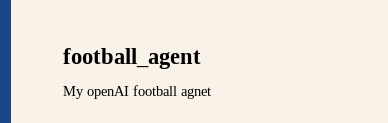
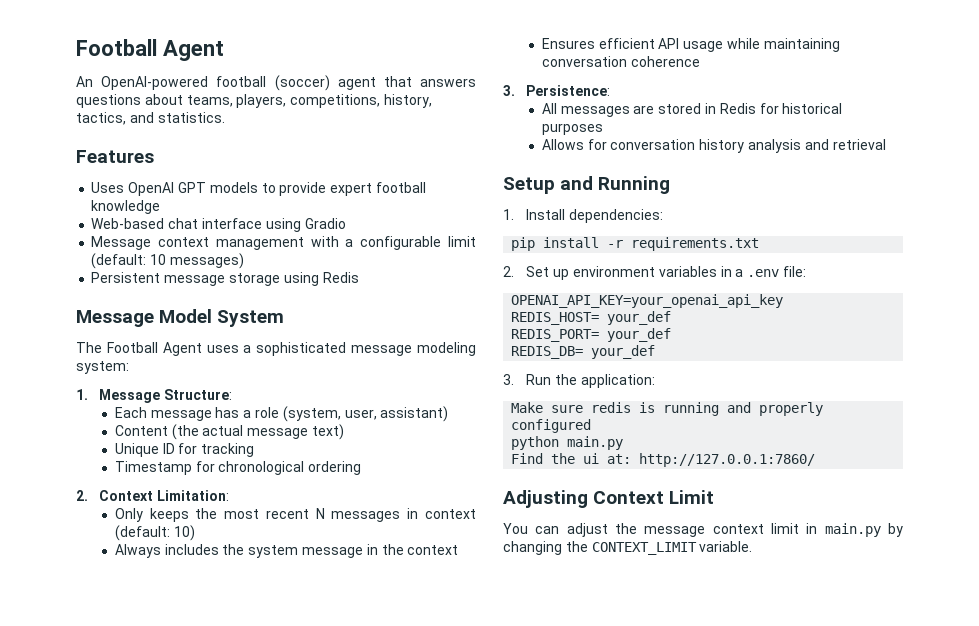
[63,48,201,69] [63,85,211,99] football_agent // My openAI football agnet -> [76,39,224,61] [76,75,476,91] [76,94,432,108] [76,112,225,125] [76,150,154,163] [91,182,426,196] [91,200,161,214] [91,218,346,232] [91,236,476,250] [91,253,244,269] [91,272,359,286] [76,309,285,327] [76,342,476,356] [76,361,129,374] [76,389,233,403] [114,406,449,422] [114,424,344,440] [114,443,255,457] [114,461,362,475] [76,490,230,501] [114,508,476,522] [114,525,195,541] [114,544,459,558] [541,38,840,52] [541,56,700,67] [503,85,611,96] [541,103,843,117] [541,123,603,135] [541,139,886,153] [503,176,671,194] [503,209,664,223] [511,237,760,251] [503,266,806,280] [511,294,784,308] [511,311,672,325] [511,328,672,342] [511,345,656,359] [503,374,656,388] [511,402,824,416] [511,419,592,433] [511,436,624,450] [511,453,816,467] [503,490,715,508] [503,523,903,537] [503,541,753,555] Football Agent // An OpenAI-powered football (soccer) agent that answers questions about teams, players, competitions, history, tactics, and statistics. // Features // Uses OpenAI GPT models to provide expert football knowledge // Web-based chat interface using Gradio // Message context management with a configurable limit (default: 10 messages) // Persistent message storage using Redis // Message Model System // The Football Agent uses a sophisticated message modeling system: // 1. Message Structure: // Each message has a role (system, user, assistant) // Content (the actual message text) // Unique ID for tracking // Timestamp for chronological ordering // 2. Context Limitation: // Only keeps the most recent N messages in context (default: 10) // Always includes the system message in the context // Ensures efficient API usage while maintaining conversation coherence // 3. Persistence: // All messages are stored in Redis for historical purposes // Allows for conversation history analysis and retrieval // Setup and Running // 1. Install dependencies: // pip install -r requirements.txt // 2. Set up environment variables in a .env file: // OPENAI_API_KEY=your_openai_api_key // REDIS_HOST= your_def // REDIS_PORT= your_def // REDIS_DB= your_def // 3. Run the application: // Make sure redis is running and properly configured // python main.py // Find the ui at: http://127.0.0.1:7860/ // Adjusting Context Limit // You can adjust the message context limit in main.py by changing the CONTEXT_LIMIT variable.

